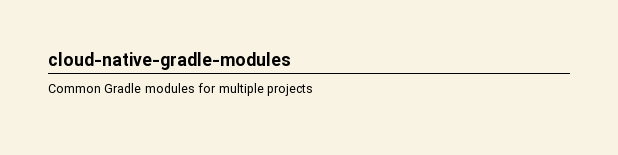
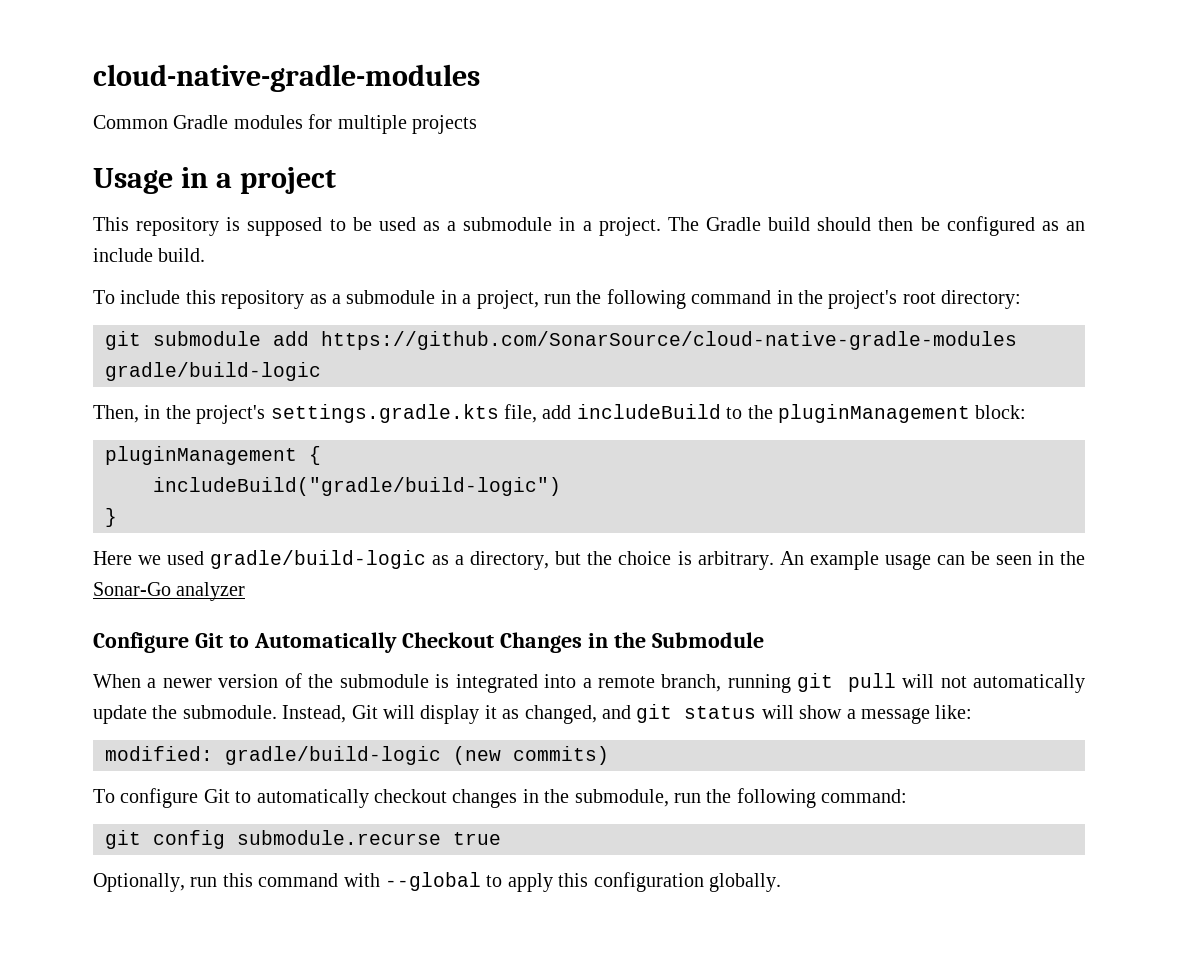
(313, 90) none -> [93,167,337,194] [93,216,1085,236] [93,248,206,262] [93,289,1022,309] [105,331,1017,350] [105,362,321,381] [93,404,1027,424] [105,446,321,465] [153,477,561,496] [105,508,117,527] [93,550,1085,570] [93,582,246,601] [93,632,764,653] [93,673,1085,693] [93,704,973,724] [105,746,609,765] [93,788,908,808] [105,830,501,849] [93,872,781,892] // Usage in a project // This repository is supposed to be used as a submodule in a project. The Gradle build should then be configured as an include build. // To include this repository as a submodule in a project, run the following command in the project's root directory: // git submodule add https://github.com/SonarSource/cloud-native-gradle-modules gradle/build-logic // Then, in the project's settings.gradle.kts file, add includeBuild to the pluginManagement block: // pluginManagement { // includeBuild("gradle/build-logic") // } // Here we used gradle/build-logic as a directory, but the choice is arbitrary. An example usage can be seen in the Sonar-Go analyzer // Configure Git to Automatically Checkout Changes in the Submodule // When a newer version of the submodule is integrated into a remote branch, running git pull will not automatically update the submodule. Instead, Git will display it as changed, and git status will show a message like: // modified: gradle/build-logic (new commits) // To configure Git to automatically checkout changes in the submodule, run the following command: // git config submodule.recurse true // Optionally, run this command with --global to apply this configuration globally.

